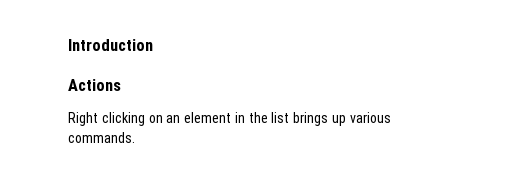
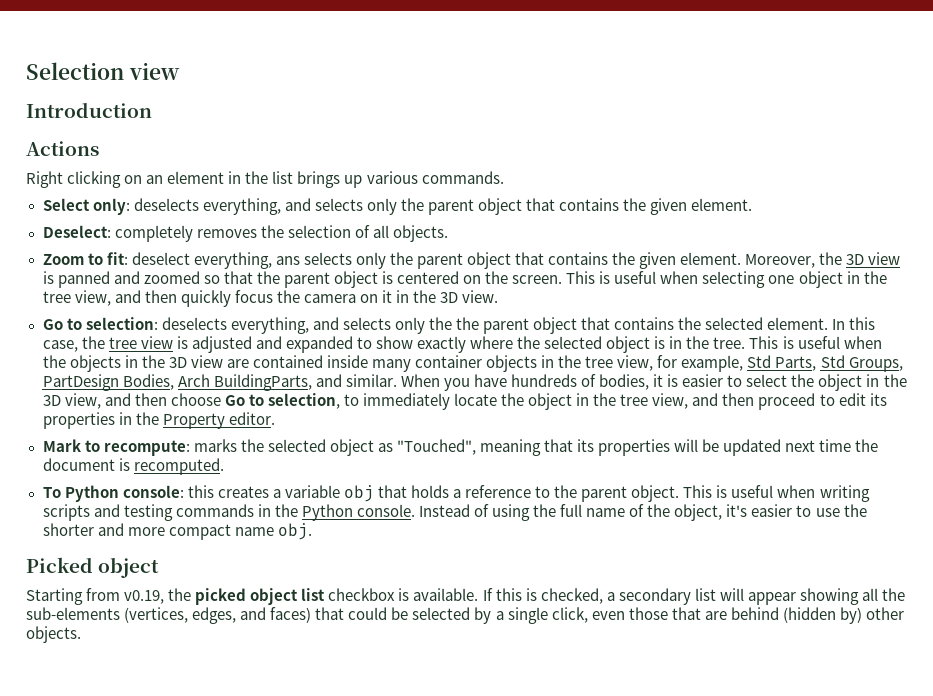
(68, 45) none -> [26,62,180,80] Selection view //
(135, 137) none -> [42,198,753,215] [42,225,448,242] [42,252,901,269] [42,271,887,288] [42,290,499,307] [42,317,876,334] [42,336,882,353] [42,355,903,372] [42,374,907,391] [42,393,887,410] [42,412,275,429] [42,439,879,456] [42,458,224,475] [42,485,870,502] [42,504,867,521] [42,523,312,540] [26,557,160,578] [26,588,906,605] [26,607,904,624] [26,626,81,643] // Select only: deselects everything, and selects only the parent object that contains the given element. // Deselect: completely removes the selection of all objects. // Zoom to fit: deselect everything, ans selects only the parent object that contains the given element. Moreover, the 3D view is panned and zoomed so that the parent object is centered on the screen. This is useful when selecting one object in the tree view, and then quickly focus the camera on it in the 3D view. // Go to selection: deselects everything, and selects only the the parent object that contains the selected element. In this case, the tree view is adjusted and expanded to show exactly where the selected object is in the tree. This is useful when the objects in the 3D view are contained inside many container objects in the tree view, for example, Std Parts, Std Groups, PartDesign Bodies, Arch BuildingParts, and similar. When you have hundreds of bodies, it is easier to select the object in the 3D view, and then choose Go to selection, to immediately locate the object in the tree view, and then proceed to edit its properties in the Property editor. // Mark to recompute: marks the selected object as "Touched", meaning that its properties will be updated next time the document is recomputed. // To Python console: this creates a variable obj that holds a reference to the parent object. This is useful when writing scripts and testing commands in the Python console. Instead of using the full name of the object, it's easier to use the shorter and more compact name obj. // Picked object // Starting from v0.19, the picked object list checkbox is available. If this is checked, a secondary list will appear showing all the sub-elements (vertices, edges, and faces) that could be selected by a single click, even those that are behind (hidden by) other objects.

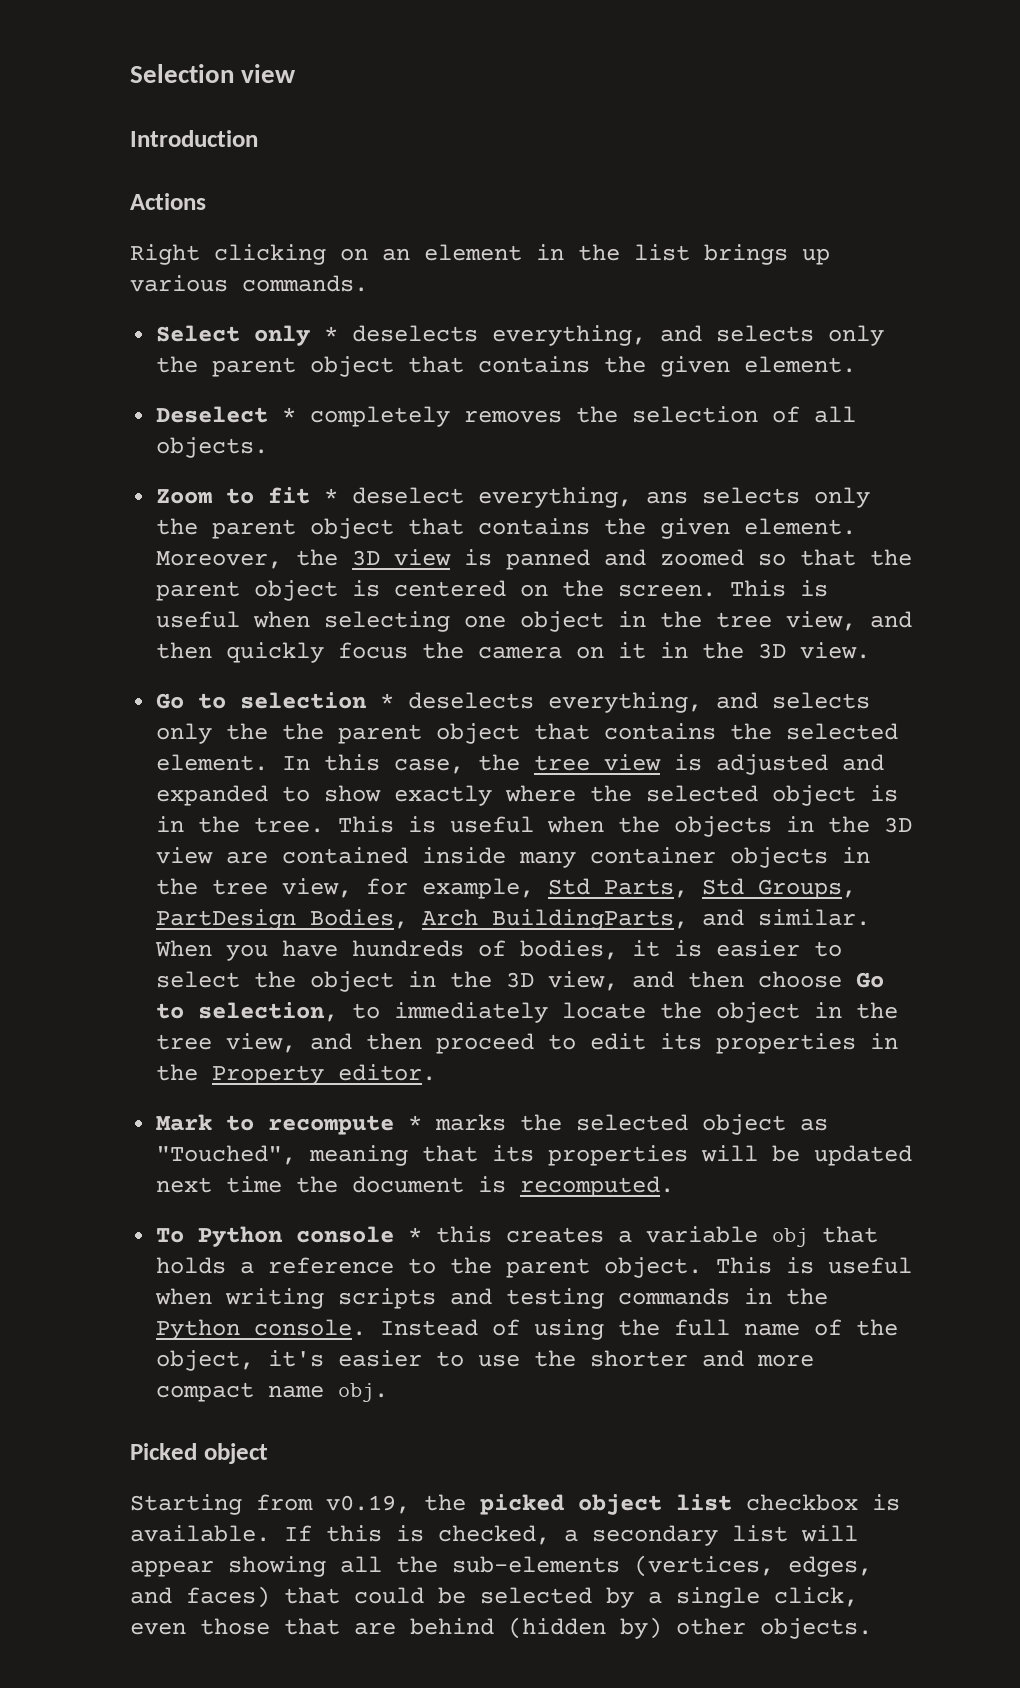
[92,198,130,215] only: -> [254,325,339,346] only *
[42,225,111,238] Deselect: -> [156,406,297,423] Deselect *
[106,252,128,265] fit: -> [268,487,339,504] fit *
[85,317,158,330] selection: -> [240,692,395,709] selection *
[103,440,190,456] recompute: -> [268,1115,423,1135] recompute *
[122,485,184,498] console: -> [296,1226,423,1243] console *

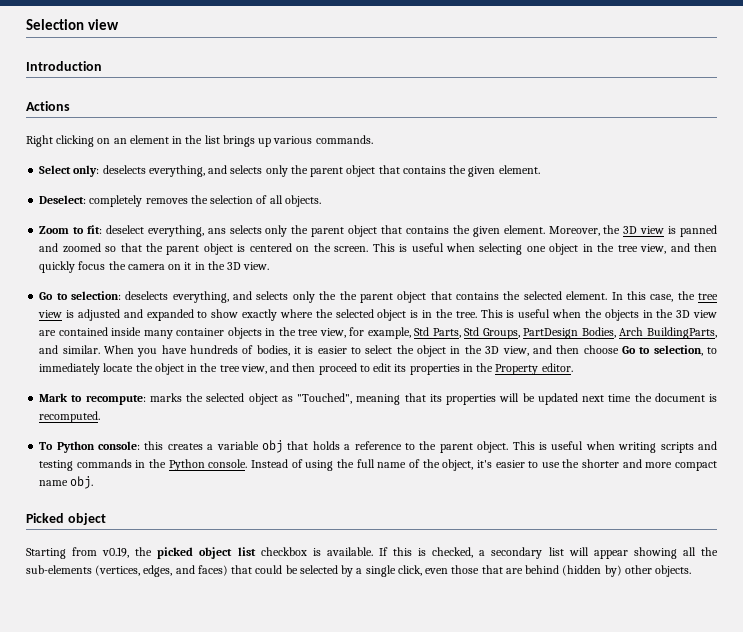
[254,325,339,346] only * -> [73,165,100,177] only:
[156,406,297,423] Deselect * -> [39,195,87,204] Deselect:
[268,487,339,504] fit * -> [86,225,102,234] fit:
[240,692,395,709] selection * -> [70,291,121,300] selection:
[268,1115,423,1135] recompute * -> [85,395,146,405] recompute:
[296,1226,423,1243] console * -> [97,441,140,450] console:

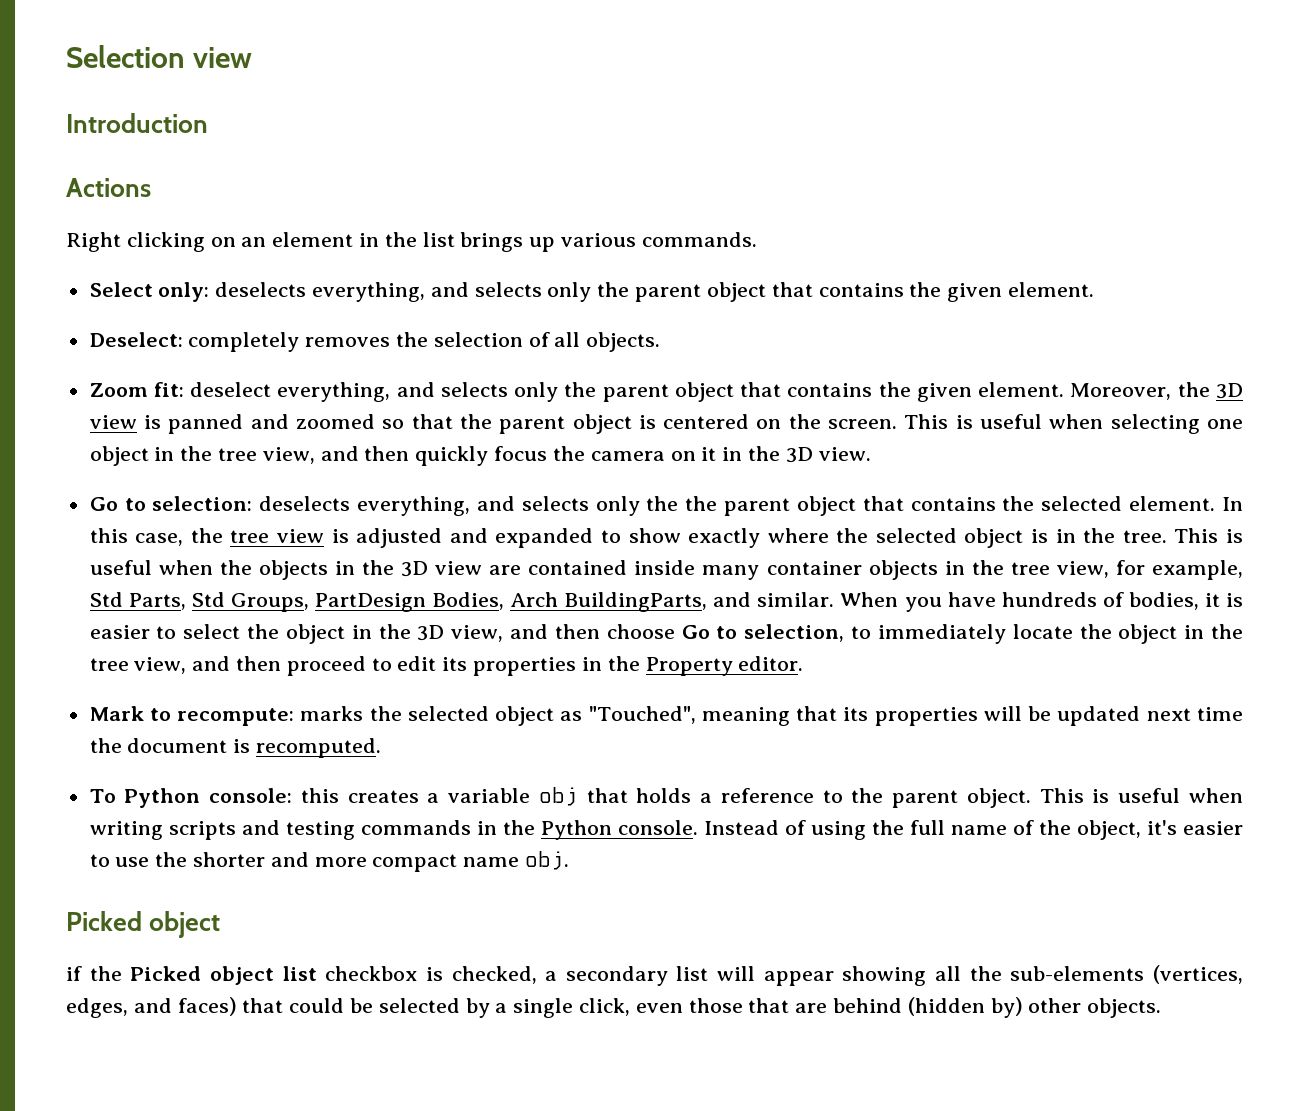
[73,227,85,234] to -> (148, 390) none
[207,228,226,234] ans -> [396,382,435,397] and
[26,547,413,559] Starting from v0.19, the picked object list checkbox is available. If this -> [66,966,418,985] if the Picked object list checkbox

